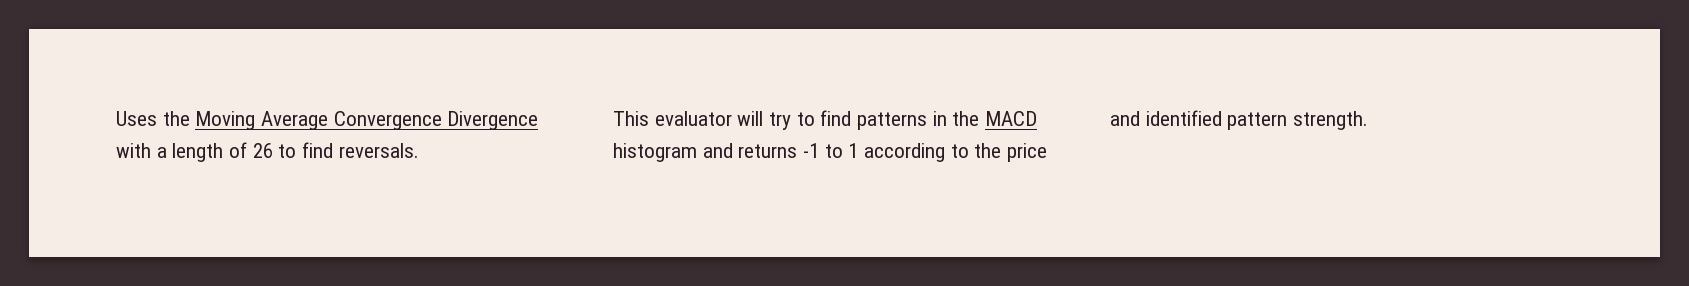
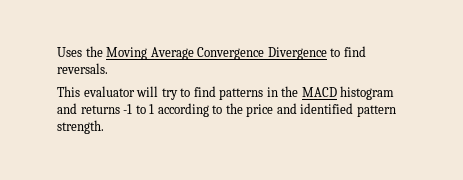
[116,142,273,162] with a length of 26 -> (327, 53) none

